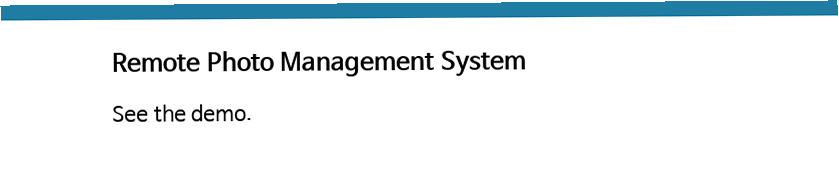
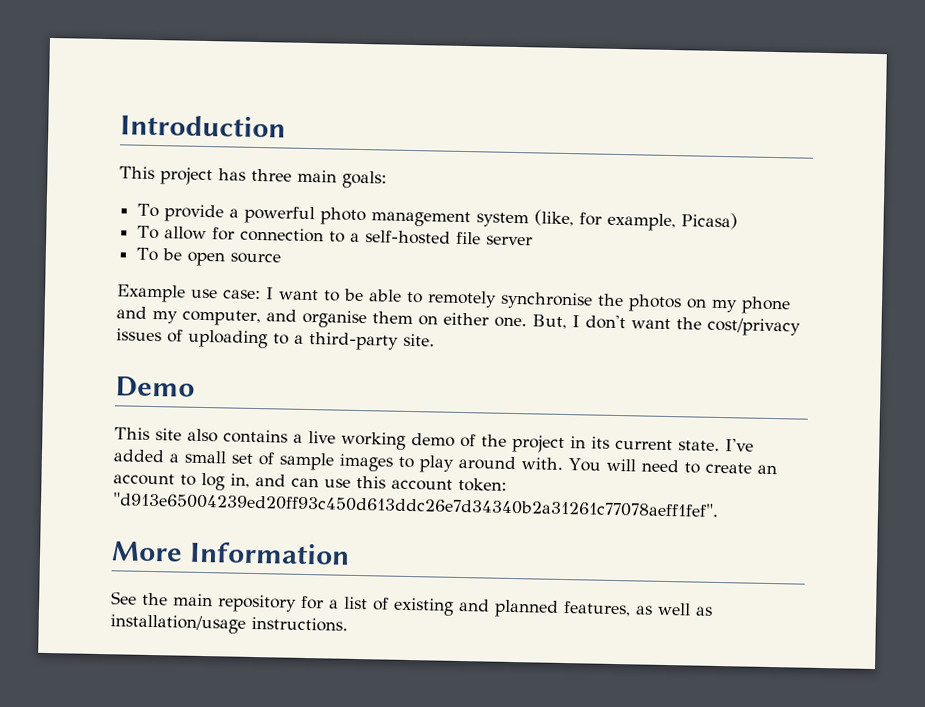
[111,50,526,77] [112,104,254,123] Remote Photo Management System // See the demo. -> [120,114,286,138] [119,166,387,189] [137,203,739,232] [137,225,534,246] [136,247,282,267] [116,284,791,315] [116,306,801,337] [116,328,435,351] [115,376,195,398] [114,427,754,453] [113,449,777,475] [113,472,507,492] [112,492,719,518] [111,541,350,565] [111,591,713,618] [110,614,348,634] Introduction // This project has three main goals: // To provide a powerful photo management system (like, for example, Picasa) // To allow for connection to a self-hosted file server // To be open source // Example use case: I want to be able to remotely synchronise the photos on my phone and my computer, and organise them on either one. But, I don't want the cost/privacy issues of uploading to a third-party site. // Demo // This site also contains a live working demo of the project in its current state. I've added a small set of sample images to play around with. You will need to create an account to log in, and can use this account token: "d913e65004239ed20ff93c450d613ddc26e7d34340b2a31261c77078aeff1fef". // More Information // See the main repository for a list of existing and planned features, as well as installation/usage instructions.

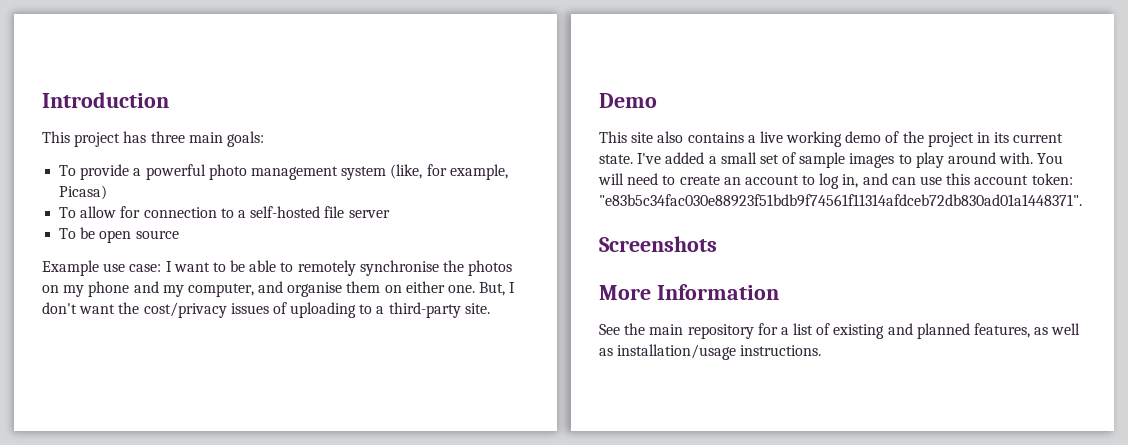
[112,492,719,518] "d913e65004239ed20ff93c450d613ddc26e7d34340b2a31261c77078aeff1fef". -> [599,194,1082,207] [599,236,717,252] "e83b5c34fac030e88923f51bdb9f74561f11314afdceb72db830ad01a1448371". // Screenshots

